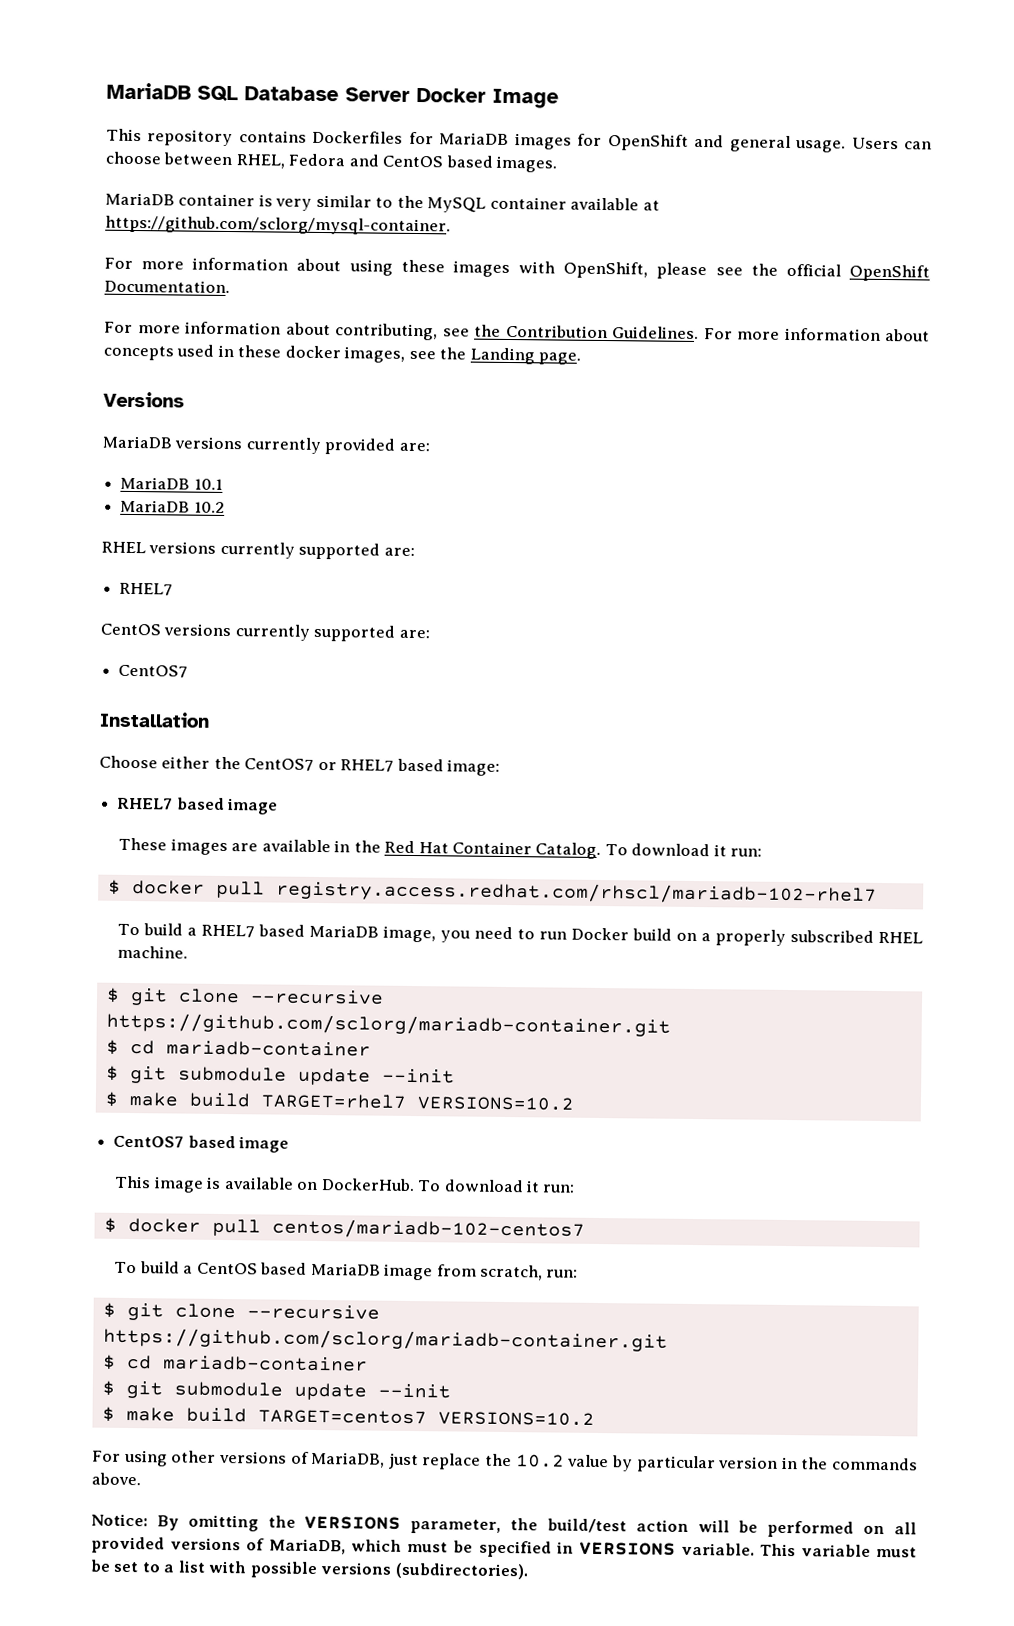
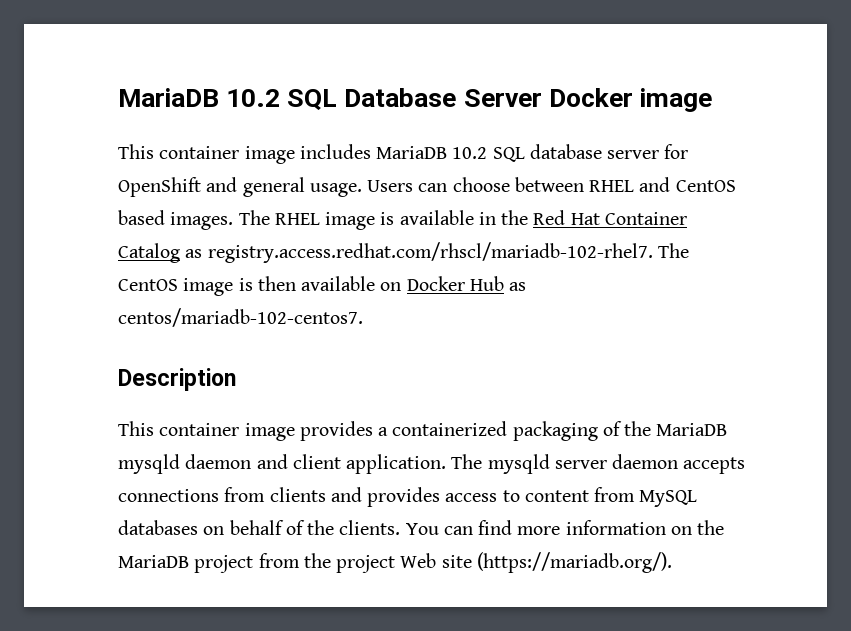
[106,82,191,100] MariaDB -> [118,88,281,107] MariaDB 10.2
[492,88,559,109] [106,128,572,150] Image // This repository contains Dockerfiles for MariaDB images -> [639,88,712,112] [118,144,660,164] image // This container image includes MariaDB 10.2 SQL database server
[235,153,347,169] RHEL, Fedora -> [589,180,635,192] RHEL
[105,192,660,213] [105,215,451,236] [104,257,931,282] [104,279,230,294] [104,321,930,342] [103,344,582,365] [103,391,185,408] [102,435,430,455] [120,476,223,490] [120,499,225,513] [101,541,415,560] [119,582,174,596] [100,623,430,642] [118,664,189,678] [99,711,210,728] [99,755,501,776] [117,797,279,815] [118,837,259,856] // MariaDB container is very similar to the MySQL container available at https://github.com/sclorg/mysql-container. // For more information about using these images with OpenShift, please see the official OpenShift Documentation. // For more information about contributing, see the Contribution Guidelines. For more information about concepts used in these docker images, see the Landing page. // Versions // MariaDB versions currently provided are: // MariaDB 10.1 // MariaDB 10.2 // RHEL versions currently supported are: // RHEL7 // CentOS versions currently supported are: // CentOS7 // Installation // Choose either the CentOS7 or RHEL7 based image: // RHEL7 based image // These images are -> [238,210,395,230] The RHEL image is
[535,842,763,860] [107,879,877,905] [117,923,924,946] [117,945,189,959] [105,987,384,1006] [105,1012,671,1037] [105,1039,371,1057] [105,1065,455,1086] [104,1091,574,1111] [113,1135,290,1153] [114,1175,576,1193] [103,1217,585,1240] [114,1261,579,1281] [102,1302,380,1321] [102,1327,668,1352] [102,1354,368,1372] [101,1380,451,1401] [101,1406,595,1426] [92,1449,918,1473] [91,1472,141,1486] [91,1513,917,1538] [91,1536,918,1558] [90,1559,529,1580] Catalog. To download it run: // $ docker pull registry.access.redhat.com/rhscl/mariadb-102-rhel7 // To build a RHEL7 based MariaDB image, you need to run Docker build on a properly subscribed RHEL machine. // $ git clone --recursive https://github.com/sclorg/mariadb-container.git // $ cd mariadb-container // $ git submodule update --init // $ make build TARGET=rhel7 VERSIONS=10.2 // CentOS7 based image // This image is available on DockerHub. To download it run: // $ docker pull centos/mariadb-102-centos7 // To build a CentOS based MariaDB image from scratch, run: // $ git clone --recursive https://github.com/sclorg/mariadb-container.git // $ cd mariadb-container // $ git submodule update --init // $ make build TARGET=centos7 VERSIONS=10.2 // For using other versions of MariaDB, just replace the 10.2 value by particular version in the commands above. // Notice: By omitting the VERSIONS parameter, the build/test action will be performed on all provided versions of MariaDB, which must be specified in VERSIONS variable. This variable must be set to a list with possible versions (subdirectories). -> [118,242,689,263] [118,276,527,296] [118,308,363,327] [118,368,236,391] [118,421,728,441] [118,454,746,474] [118,487,698,507] [118,520,725,535] [118,552,672,573] Catalog as registry.access.redhat.com/rhscl/mariadb-102-rhel7. The CentOS image is then available on Docker Hub as centos/mariadb-102-centos7. // Description // This container image provides a containerized packaging of the MariaDB mysqld daemon and client application. The mysqld server daemon accepts connections from clients and provides access to content from MySQL databases on behalf of the clients. You can find more information on the MariaDB project from the project Web site (https://mariadb.org/).

